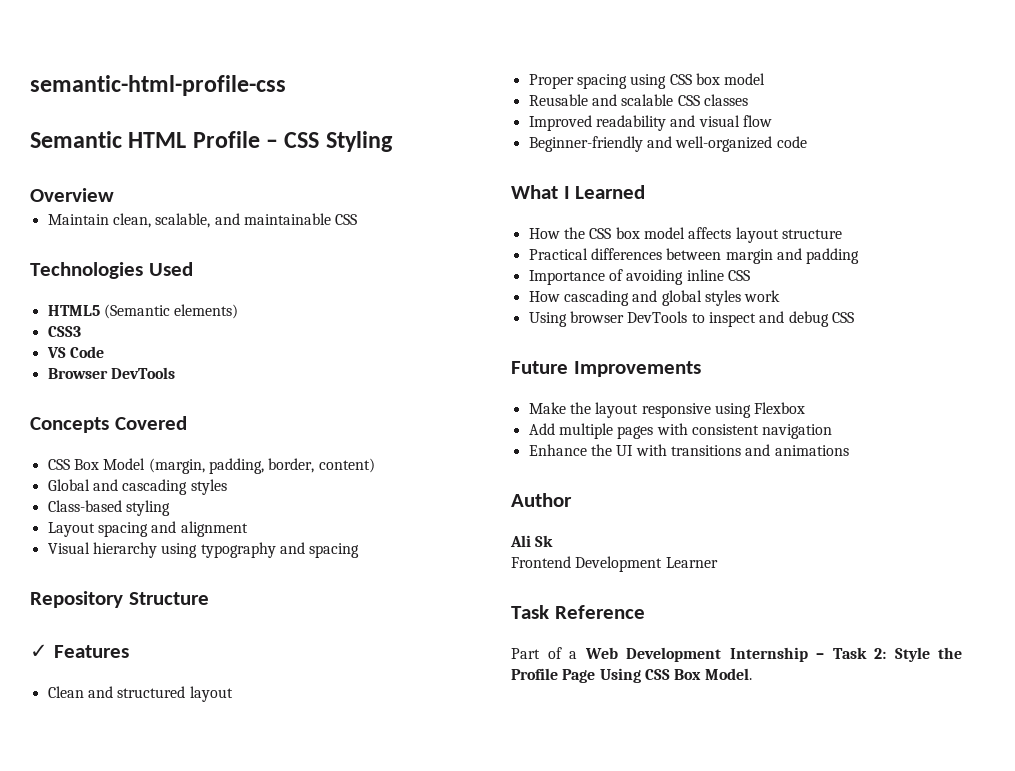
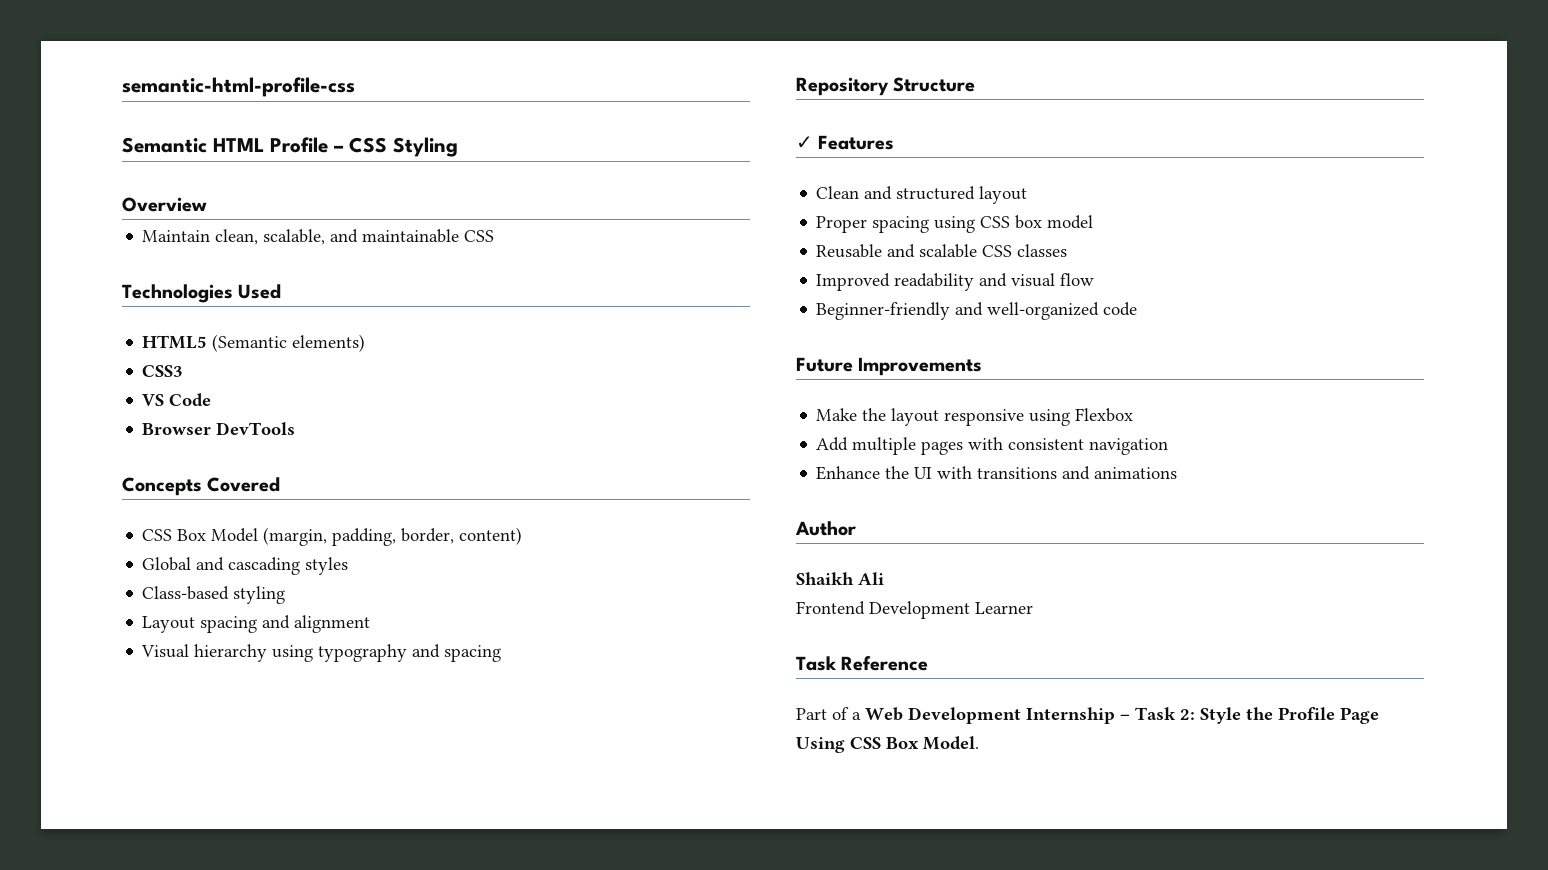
[511,185,646,199] [528,227,842,243] [528,248,860,264] [528,269,750,285] [528,290,781,306] [528,311,854,327] // What I Learned // How the CSS box model affects layout structure // Practical differences between margin and padding // Importance of avoiding inline CSS // How cascading and global styles work // Using browser DevTools to inspect and debug CSS -> (1138, 309) none
(572, 500) none -> [796,572,854,585] Shaikh
[535,535,554,547] Sk -> (884, 578) none

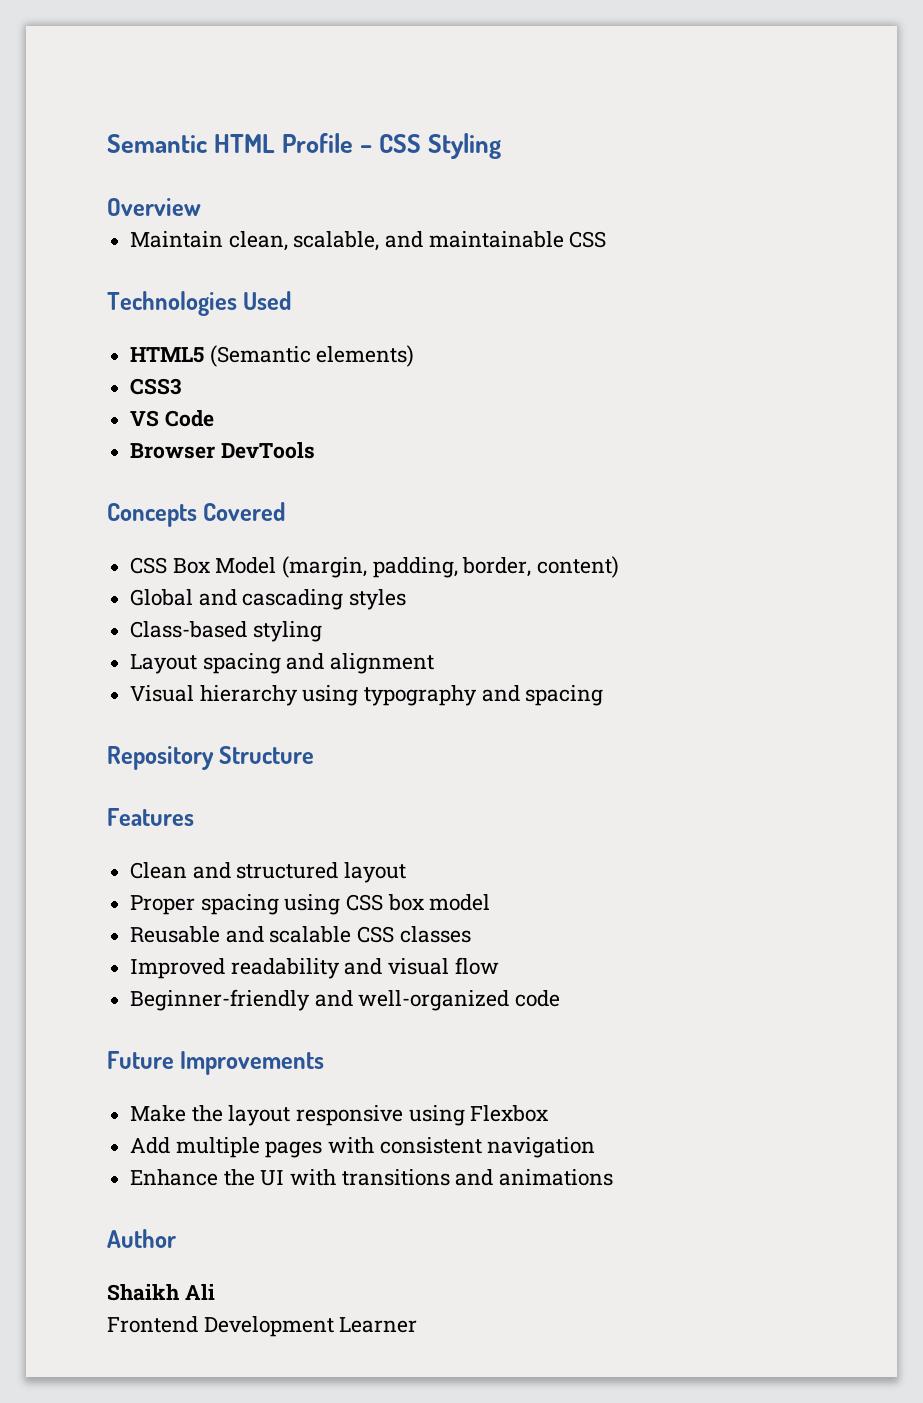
[122,77,355,97] semantic-html-profile-css // -> (107, 143) none
[796,136,813,149] ✓ -> (315, 755) none
[796,656,929,671] [796,707,1379,724] [796,736,979,753] // Task Reference // Part of a Web Development Internship – Task 2: Style the Profile Page Using CSS Box Model. -> (418, 1325) none

